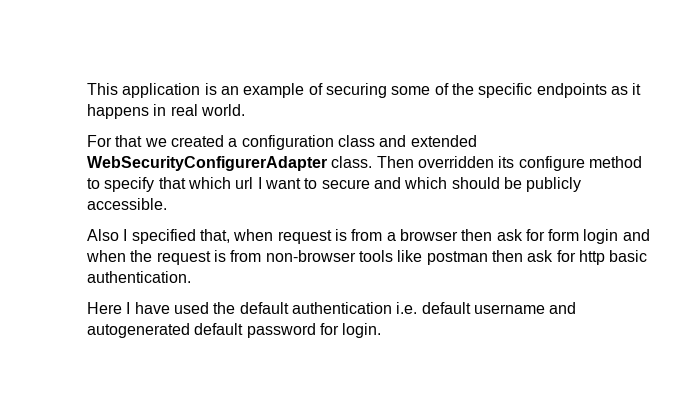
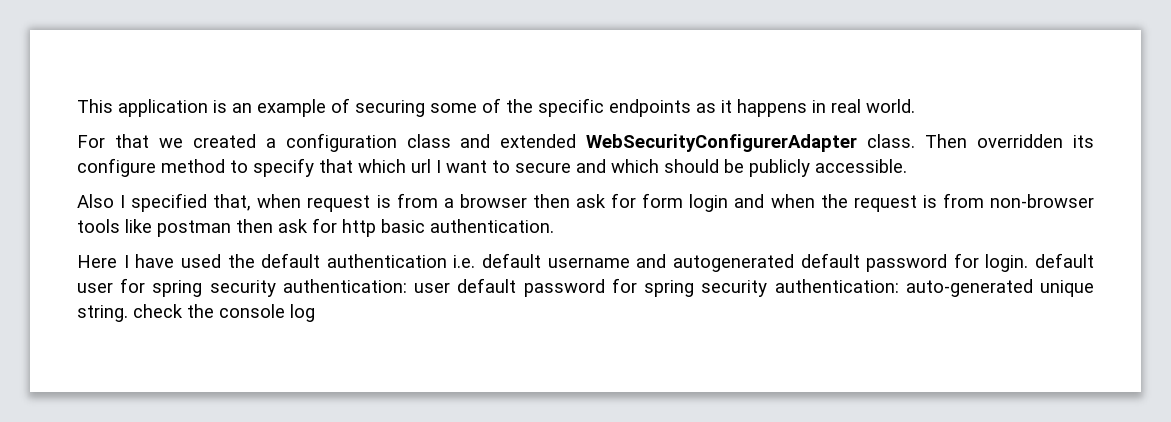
(382, 330) none -> [1035,253,1094,268] [77,278,1095,297] [77,304,315,322] default user for spring security authentication: user default password for spring security authentication: auto-generated unique string. check the console log

